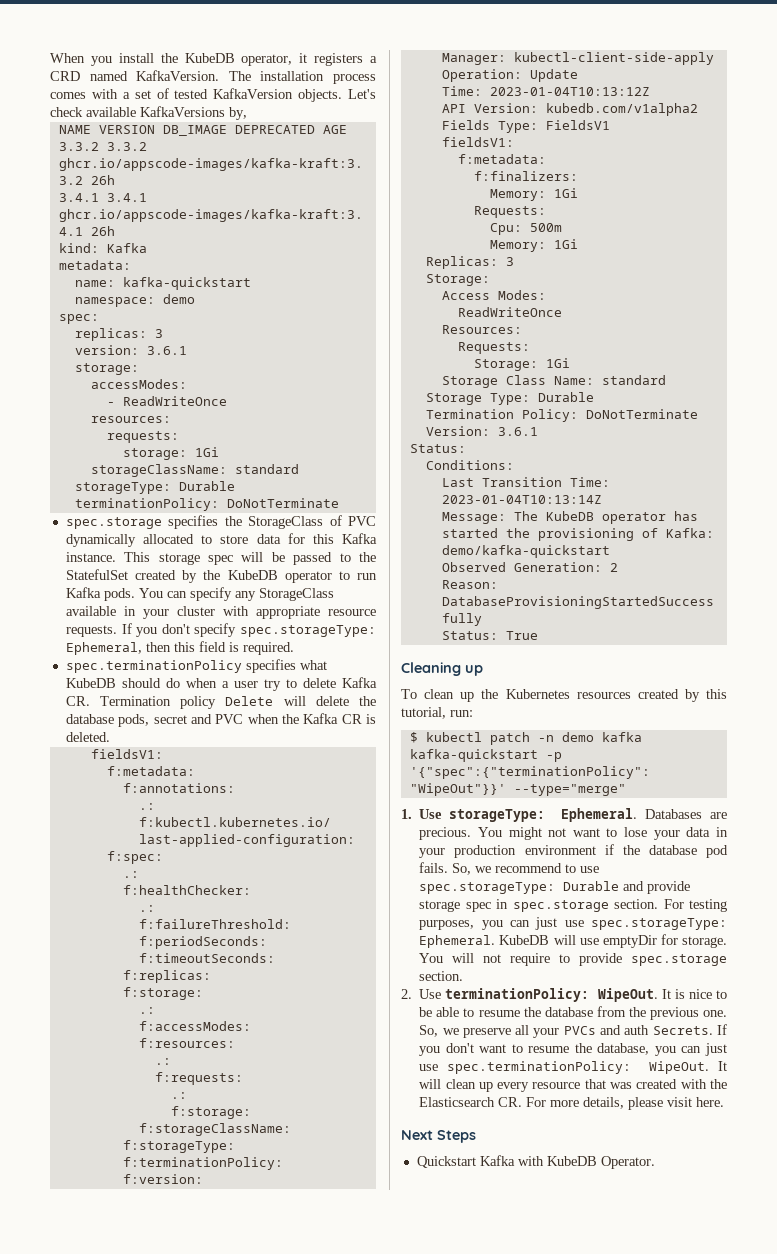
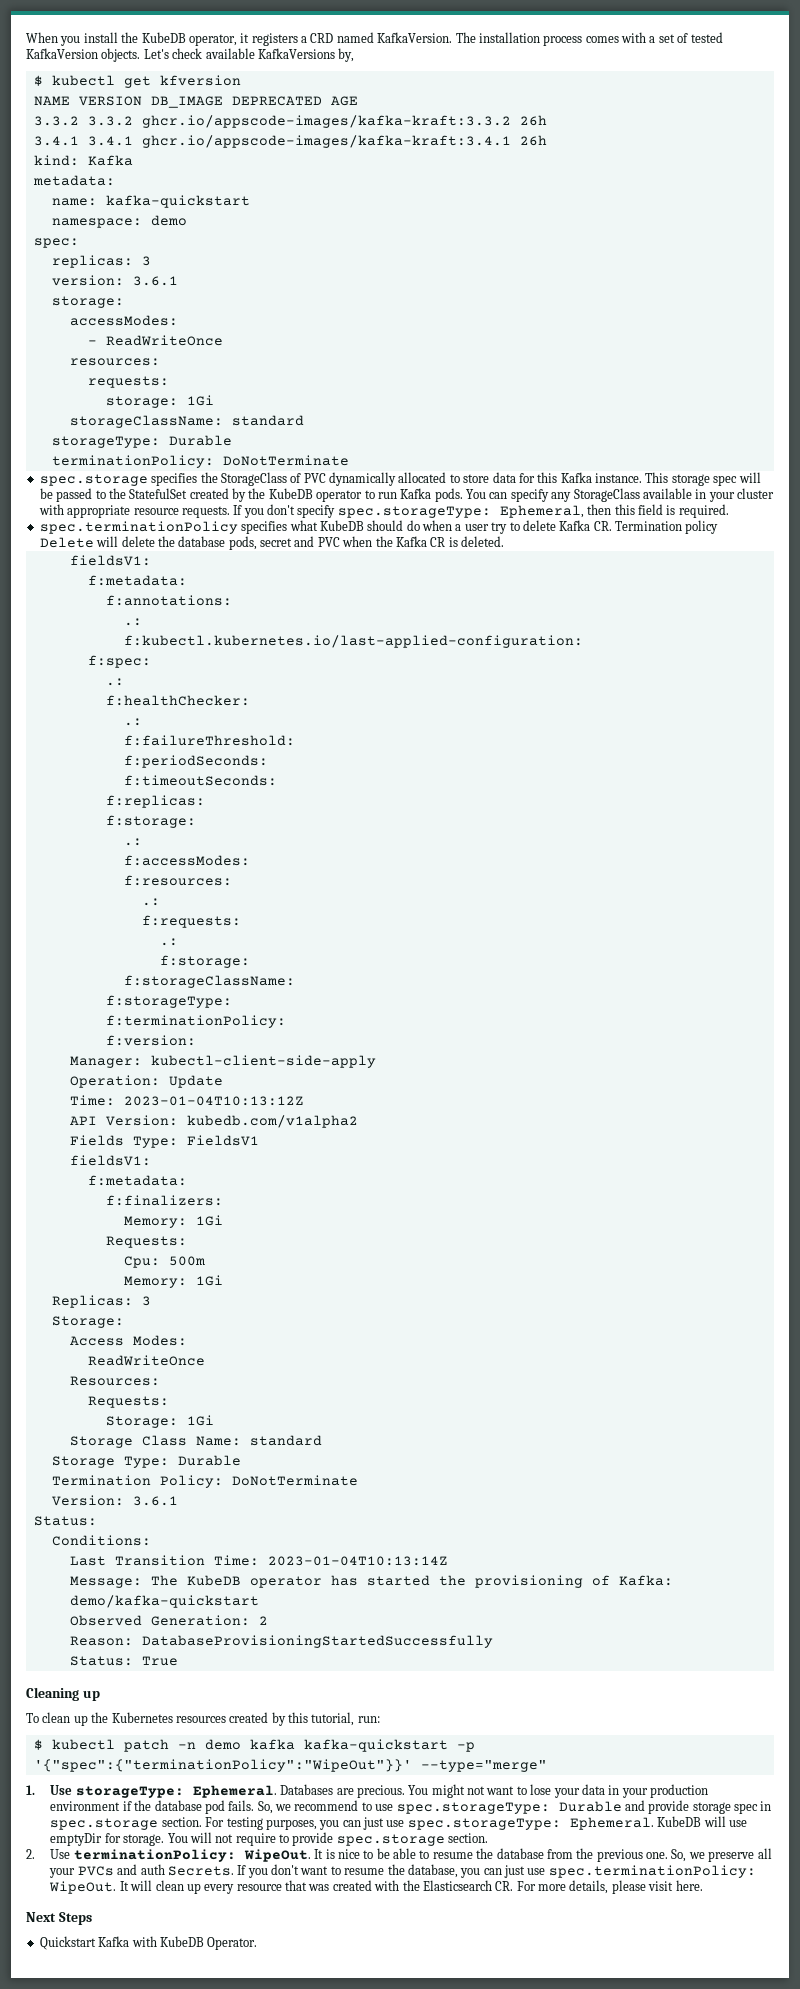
(247, 113) none -> [33,75,241,88] // $ kubectl get kfversion

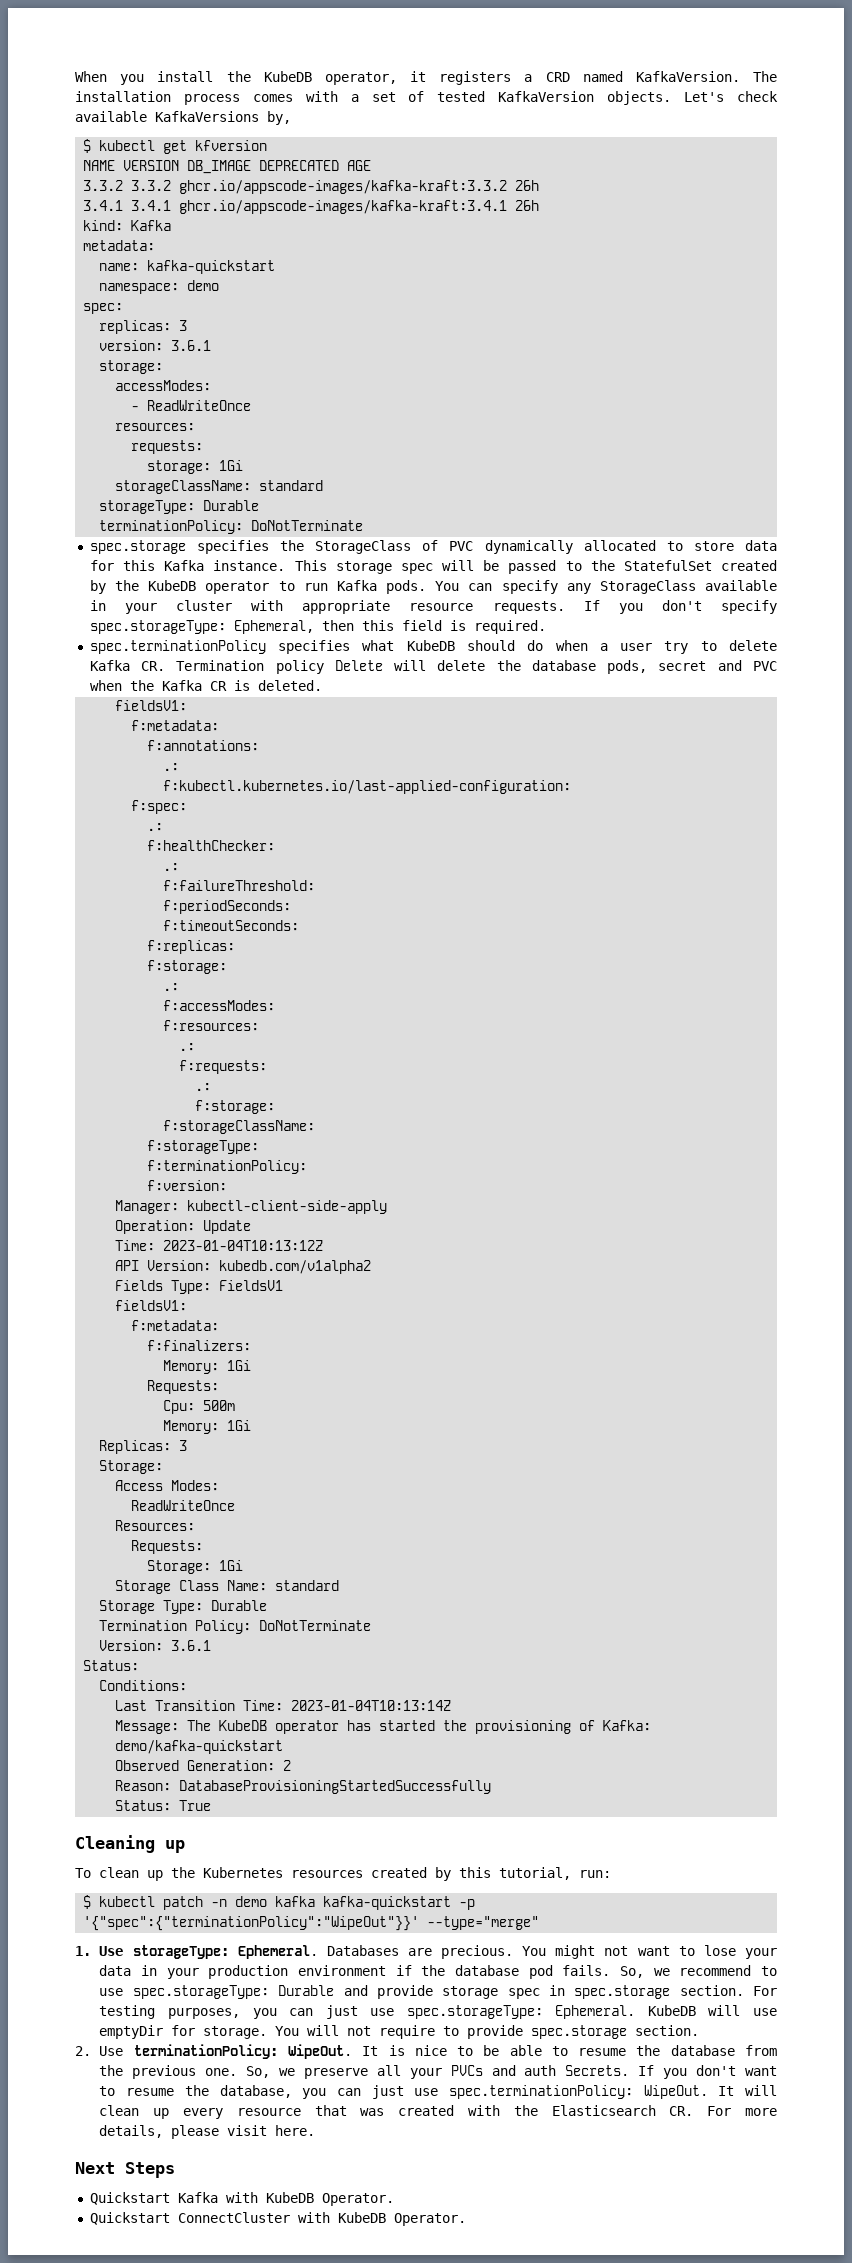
(258, 1943) none -> [89,2212,466,2226] // Quickstart ConnectCluster with KubeDB Operator.

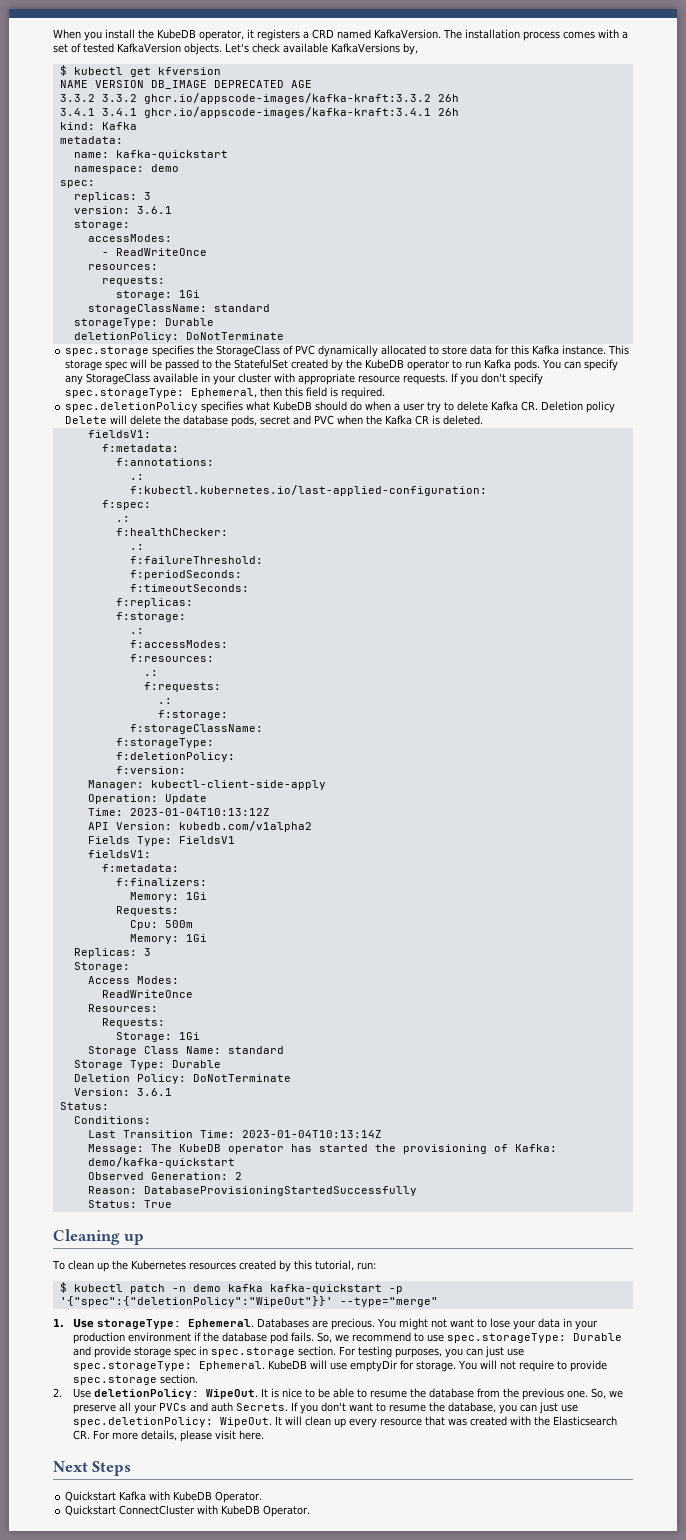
[99,520,244,534] terminationPolicy: -> [73,332,179,342] deletionPolicy:
[89,640,266,654] spec.terminationPolicy -> [65,402,199,412] spec.deletionPolicy
[176,660,265,671] Termination -> [541,401,584,411] Deletion
[147,1160,308,1174] f:terminationPolicy: -> [115,752,235,762] f:deletionPolicy:
[99,1620,188,1631] Termination -> [73,1074,130,1082] Deletion
[83,1916,420,1931] '{"spec":{"terminationPolicy":"WipeOut"}}' -> [59,1296,333,1307] '{"spec":{"deletionPolicy":"WipeOut"}}'
[133,2044,278,2059] terminationPolicy: -> [94,1389,200,1399] deletionPolicy:
[448,2085,633,2099] spec.terminationPolicy: -> [73,1417,214,1427] spec.deletionPolicy:

